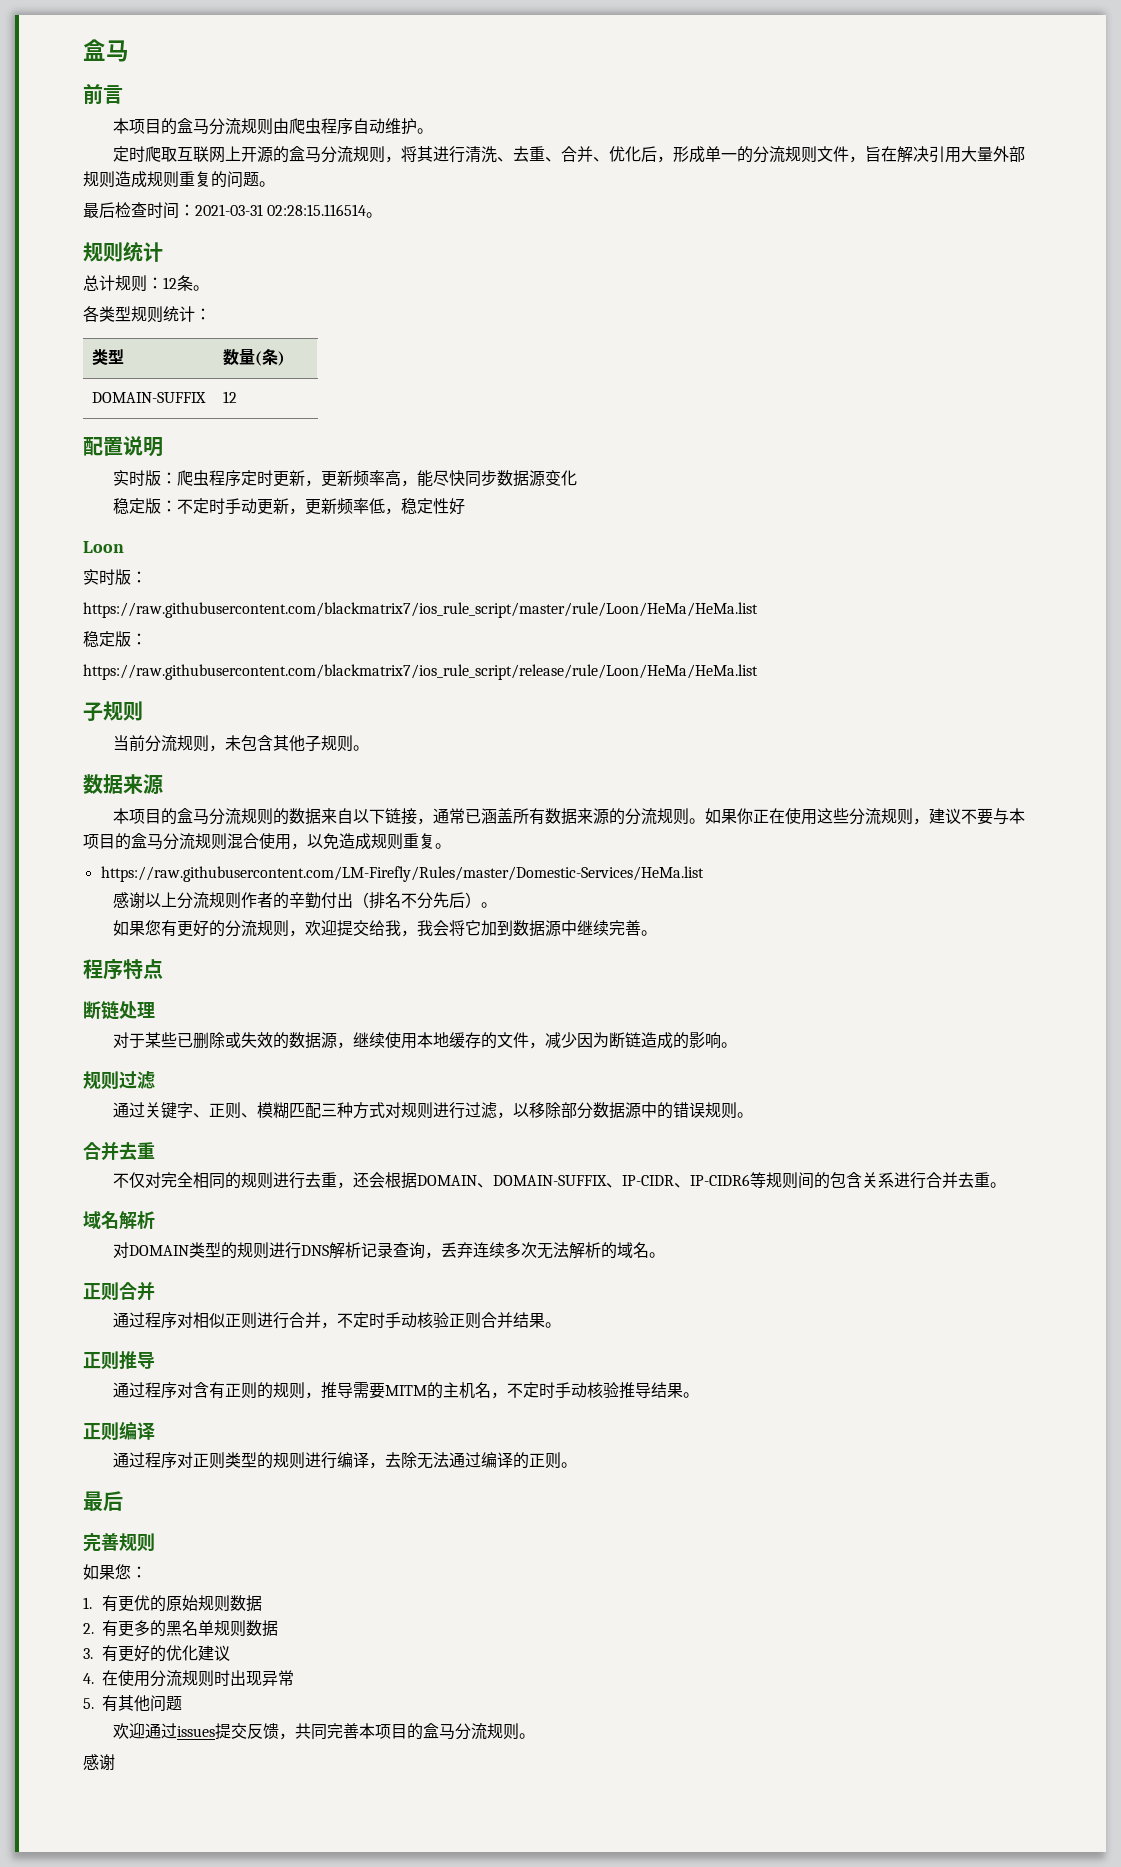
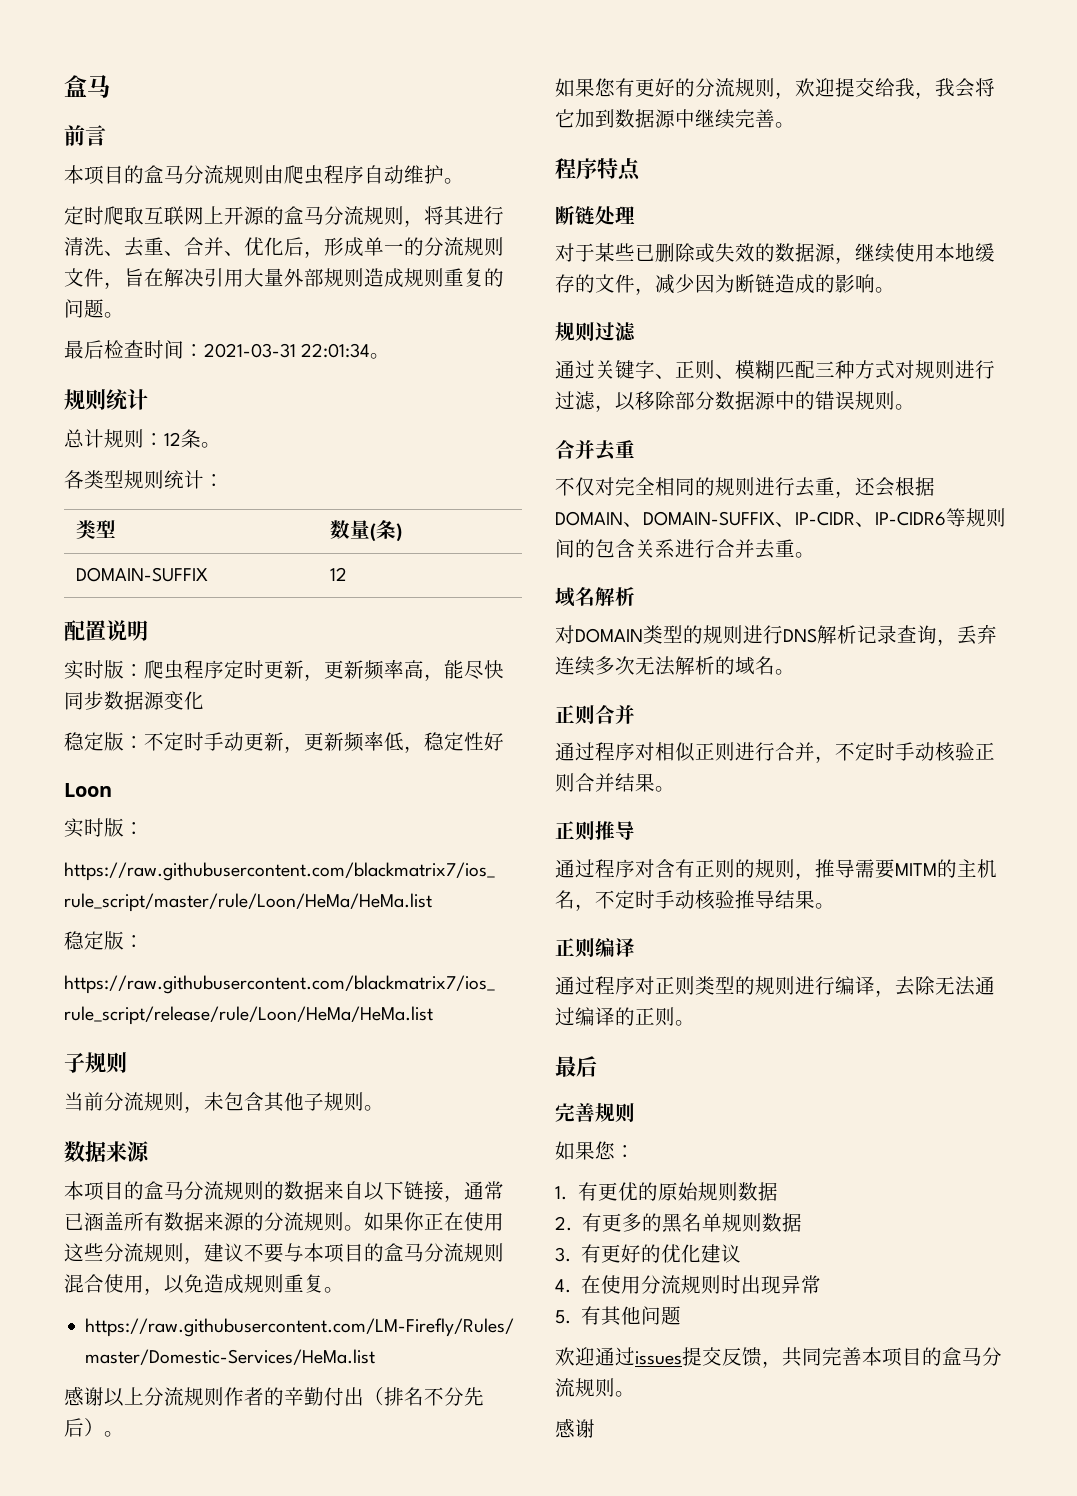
[267,204,367,216] 02:28:15.116514 -> [301,343,371,358] 22:01:34

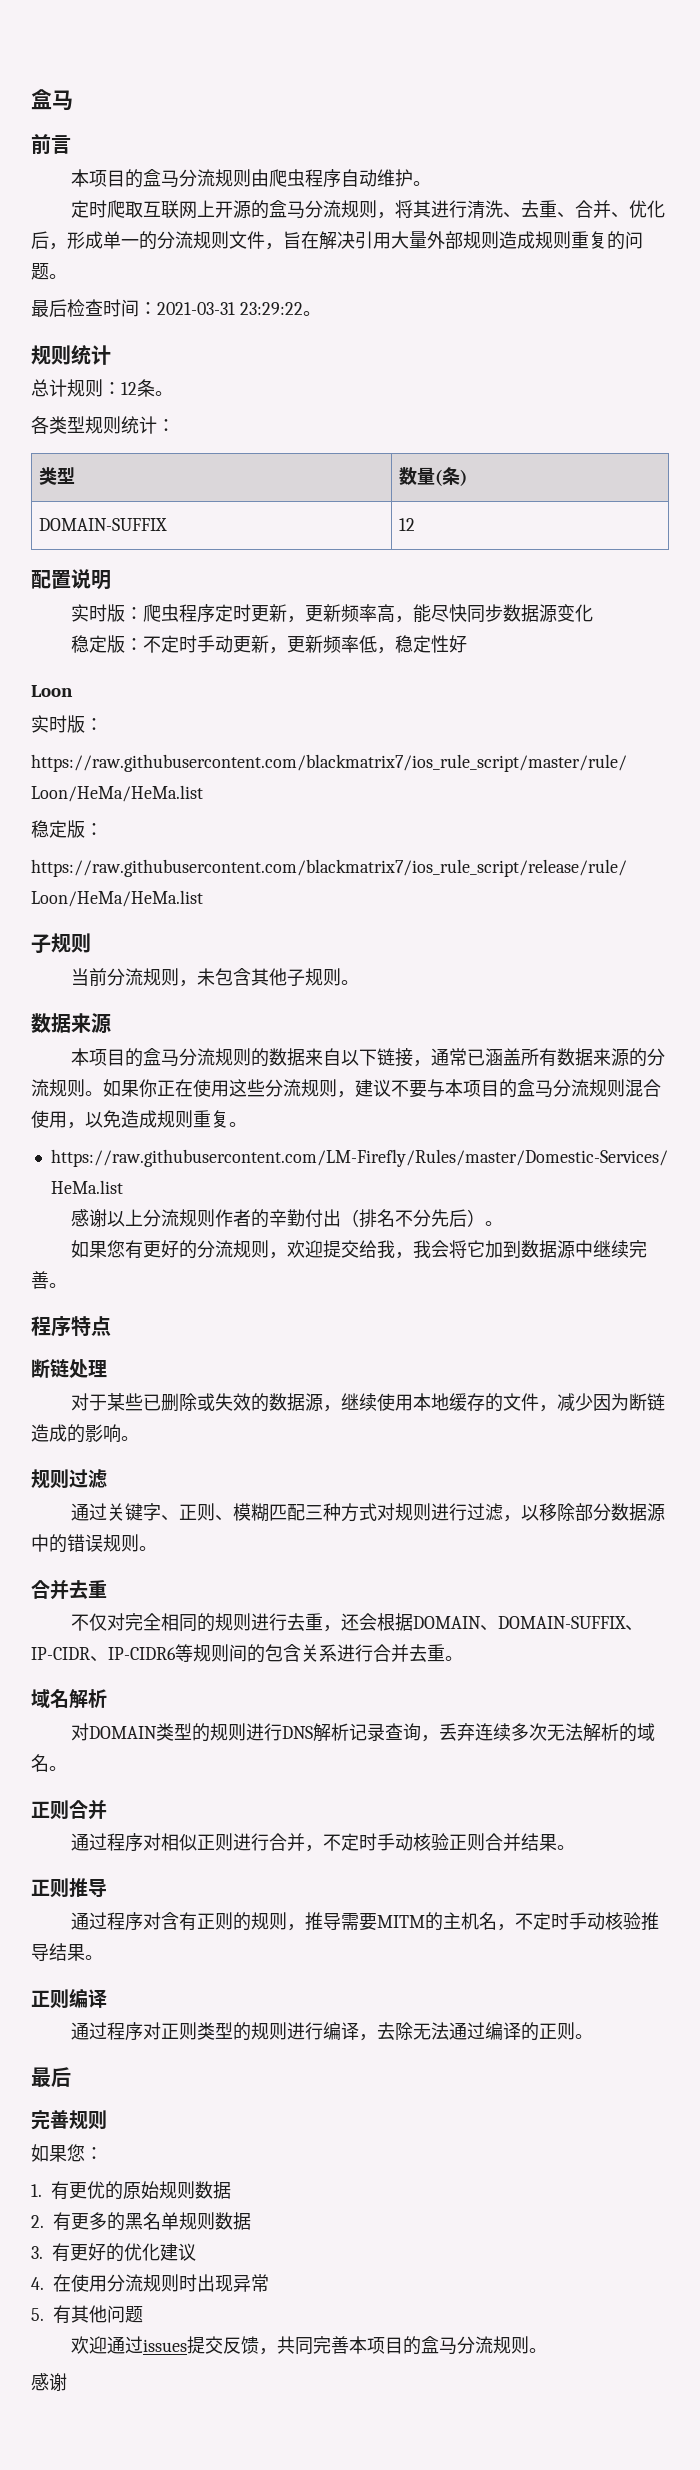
[301,343,371,358] 22:01:34 -> [239,302,303,315] 23:29:22

